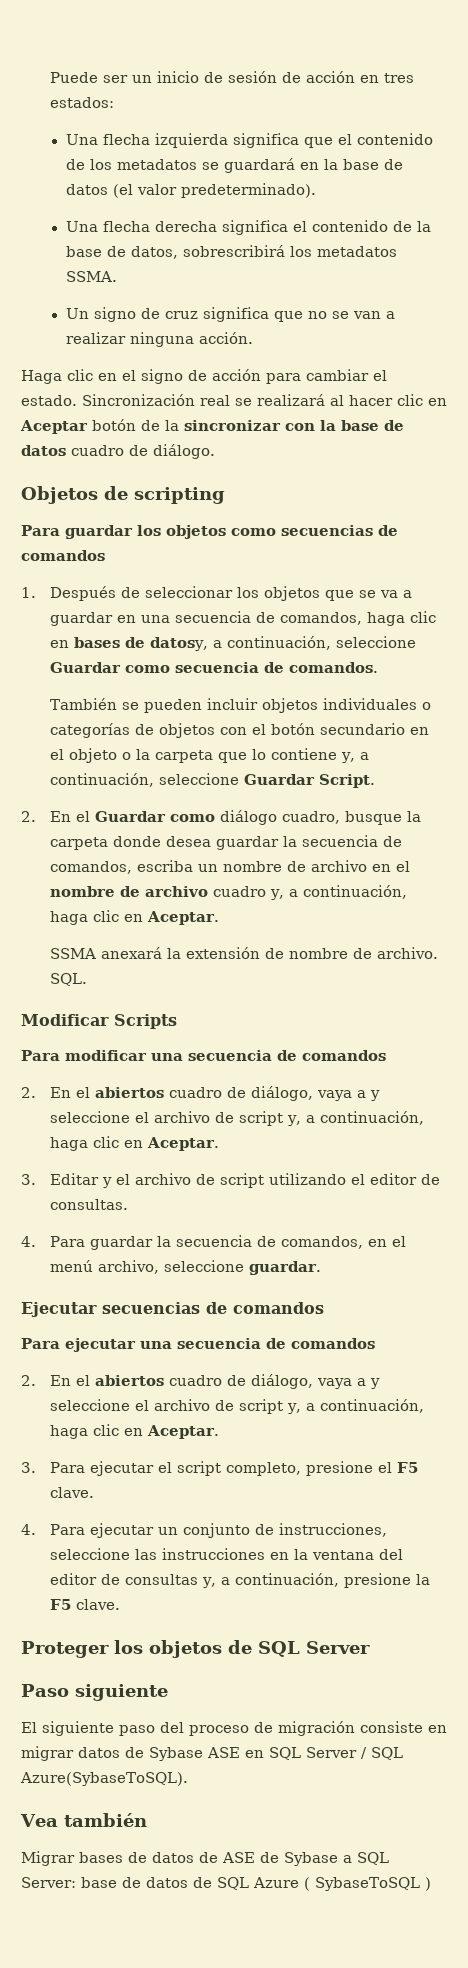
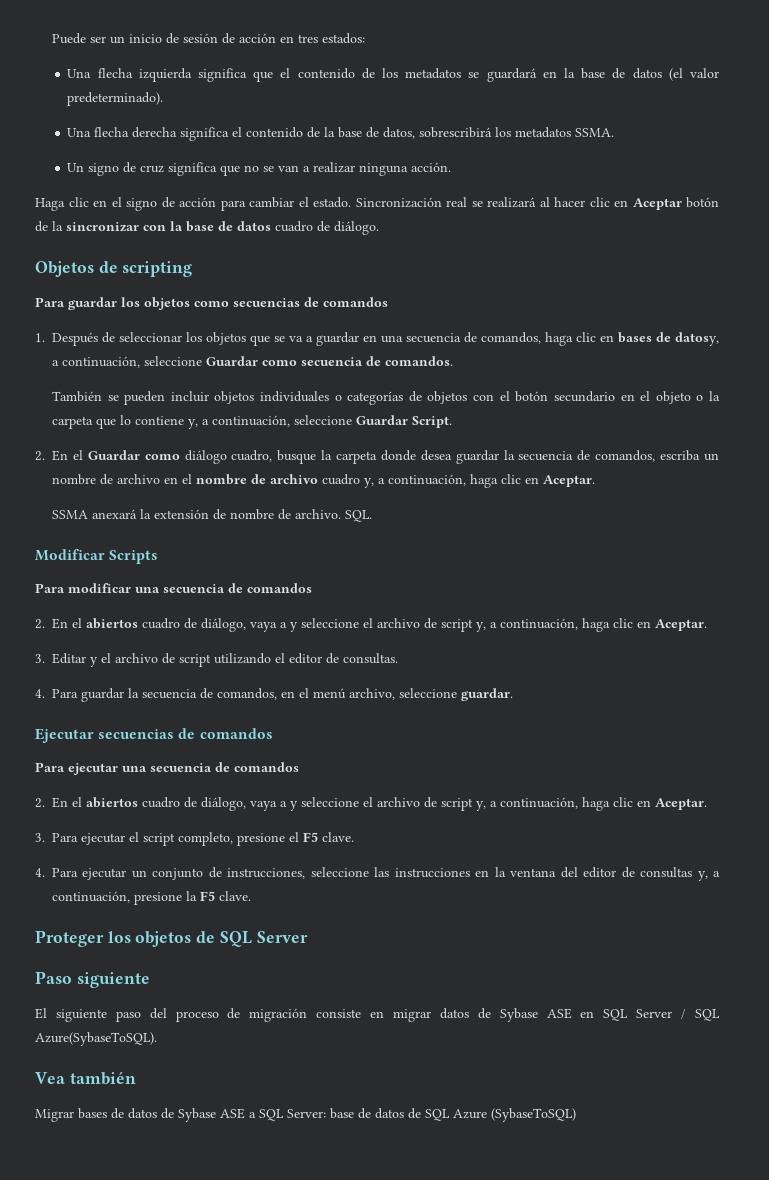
[222,1852,338,1866] ASE de Sybase -> [178,1108,245,1122] Sybase ASE
[304,1877,431,1891] ( SybaseToSQL ) -> [491,1108,576,1122] (SybaseToSQL)

